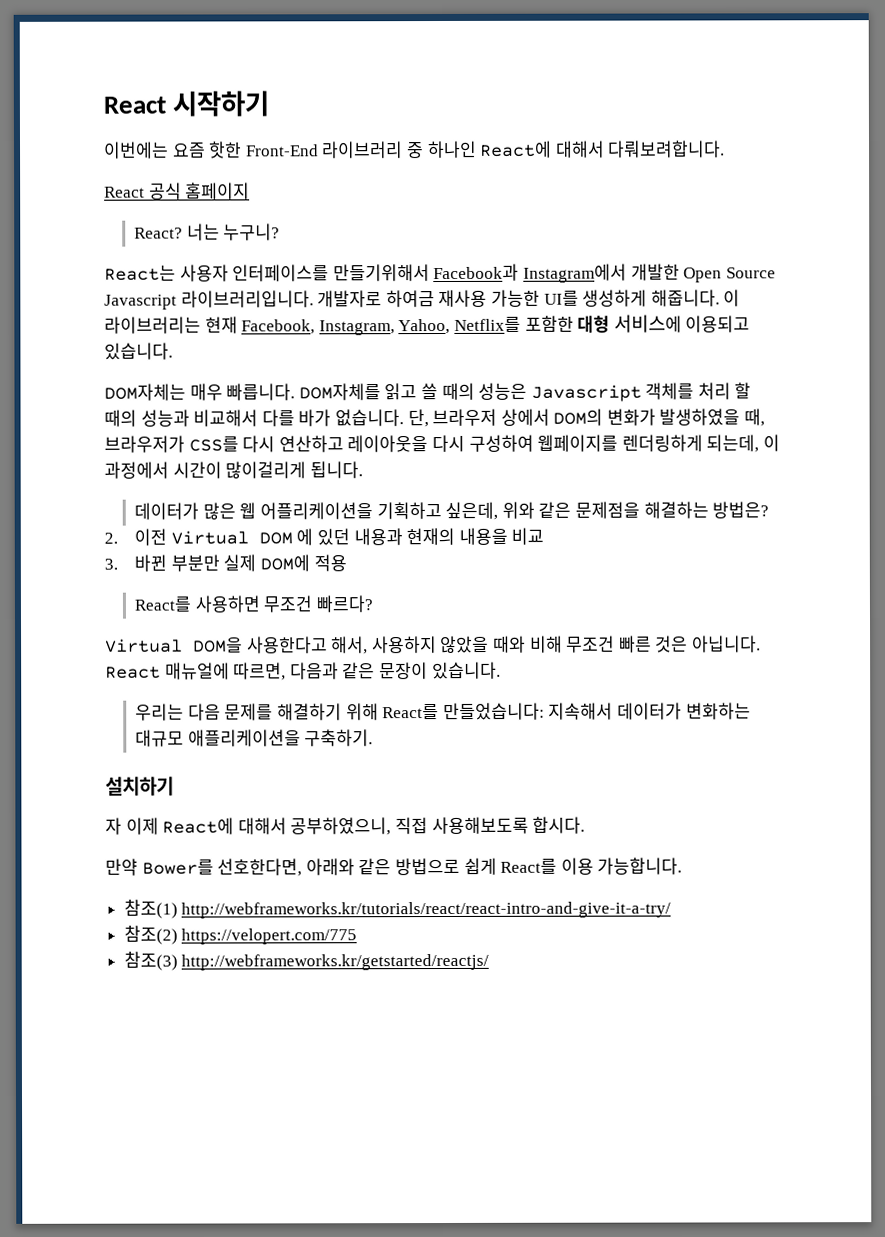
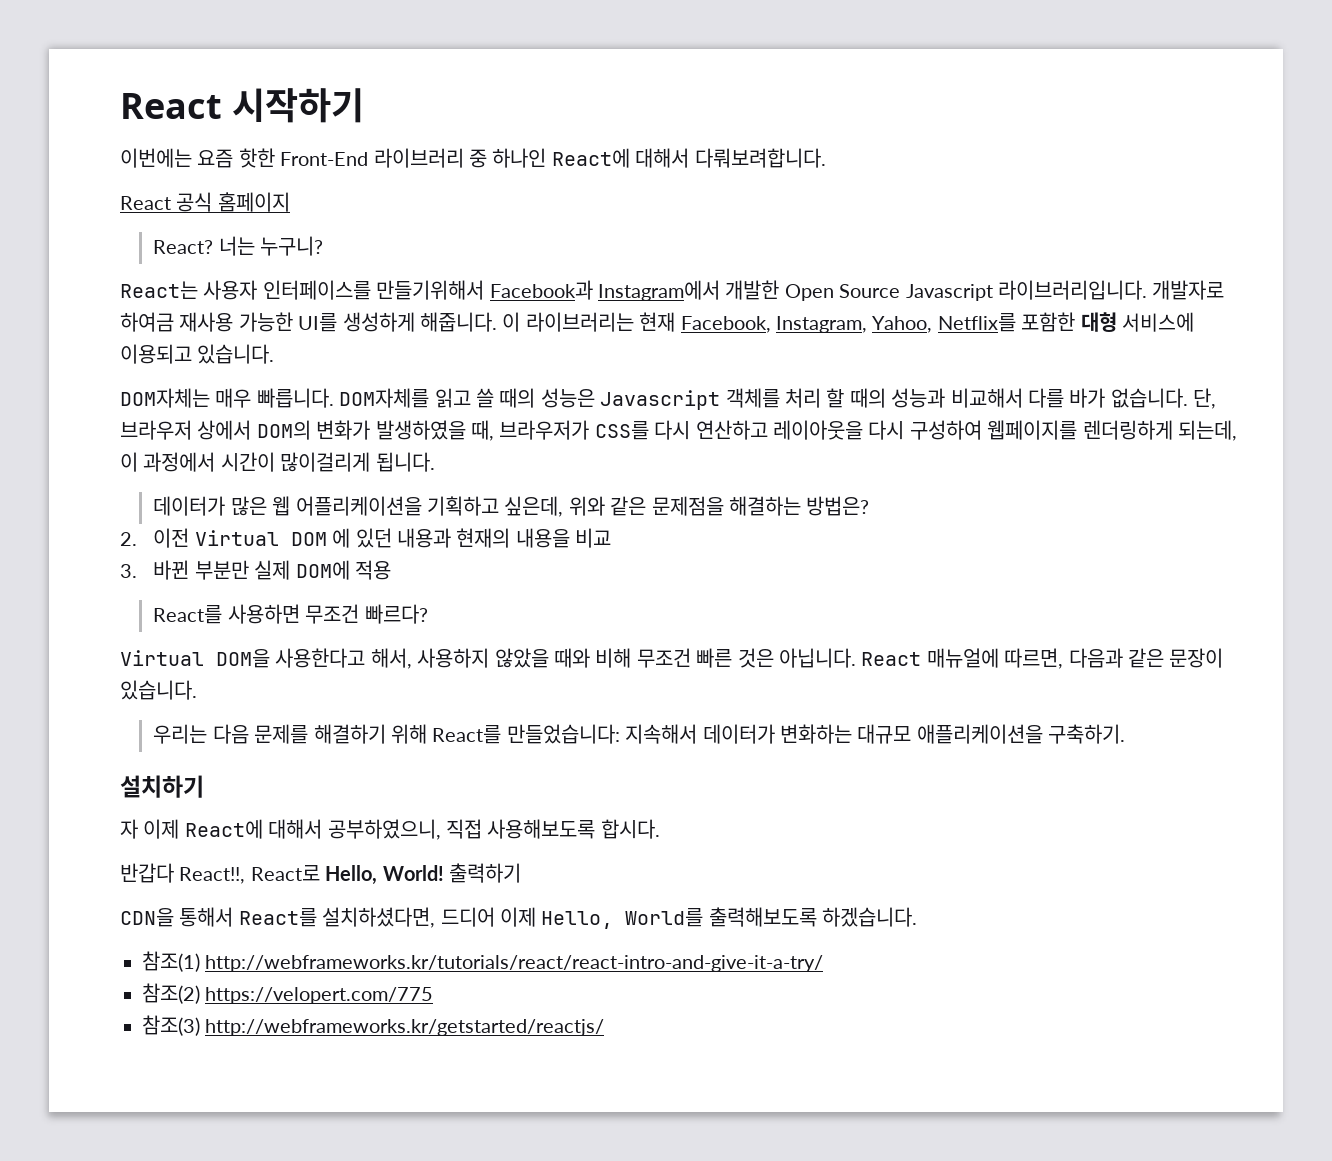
[105,857,683,877] 만약 Bower를 선호한다면, 아래와 같은 방법으로 쉽게 React를 이용 가능합니다. -> [120,863,521,885] [120,907,918,929] 반갑다 React!!, React로 Hello, World! 출력하기 // CDN을 통해서 React를 설치하셨다면, 드디어 이제 Hello, World를 출력해보도록 하겠습니다.

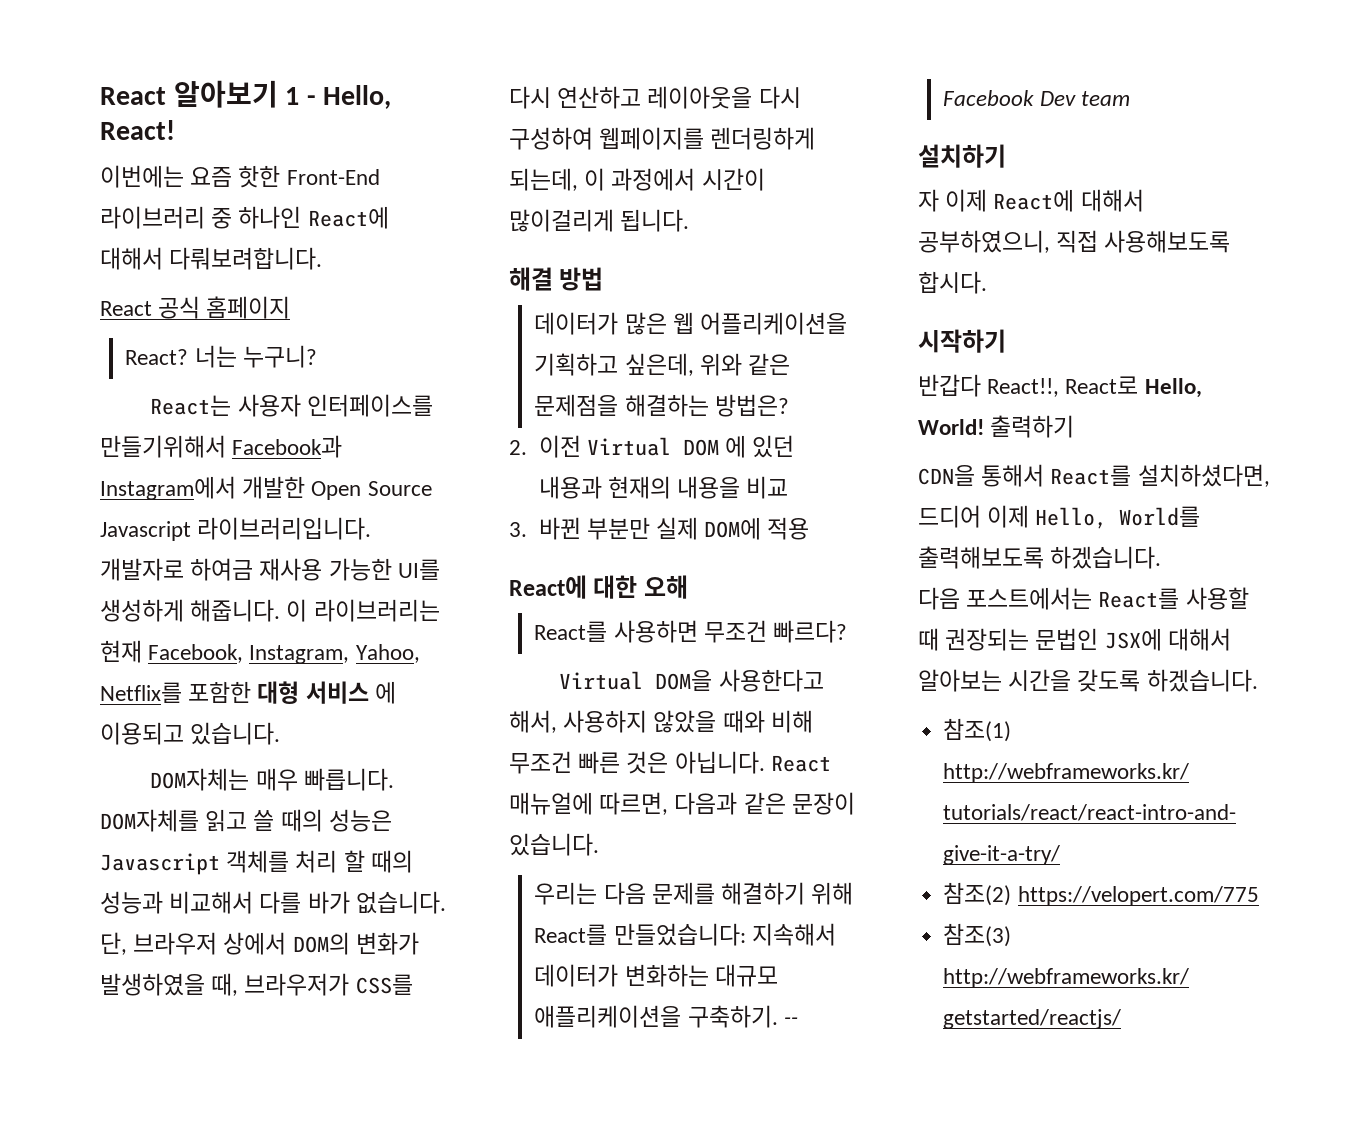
[120,88,364,123] React 시작하기 -> [100,80,392,109] [100,120,175,140] React 알아보기 1 - Hello, React!
[1121,312,1194,332] 서비스에 -> [305,681,396,704] 서비스 에
(435, 462) none -> [509,267,604,291] // 해결 방법
(391, 570) none -> [509,575,688,599] // React에 대한 오해
(1126, 734) none -> [783,1017,798,1025] [943,90,1130,106] -- Facebook Dev team
(660, 829) none -> [918,329,1006,353] // 시작하기
(918, 917) none -> [918,587,1249,610] [918,628,1231,651] [918,669,1258,692] // 다음 포스트에서는 React를 사용할 때 권장되는 문법인 JSX에 대해서 알아보는 시간을 갖도록 하겠습니다.

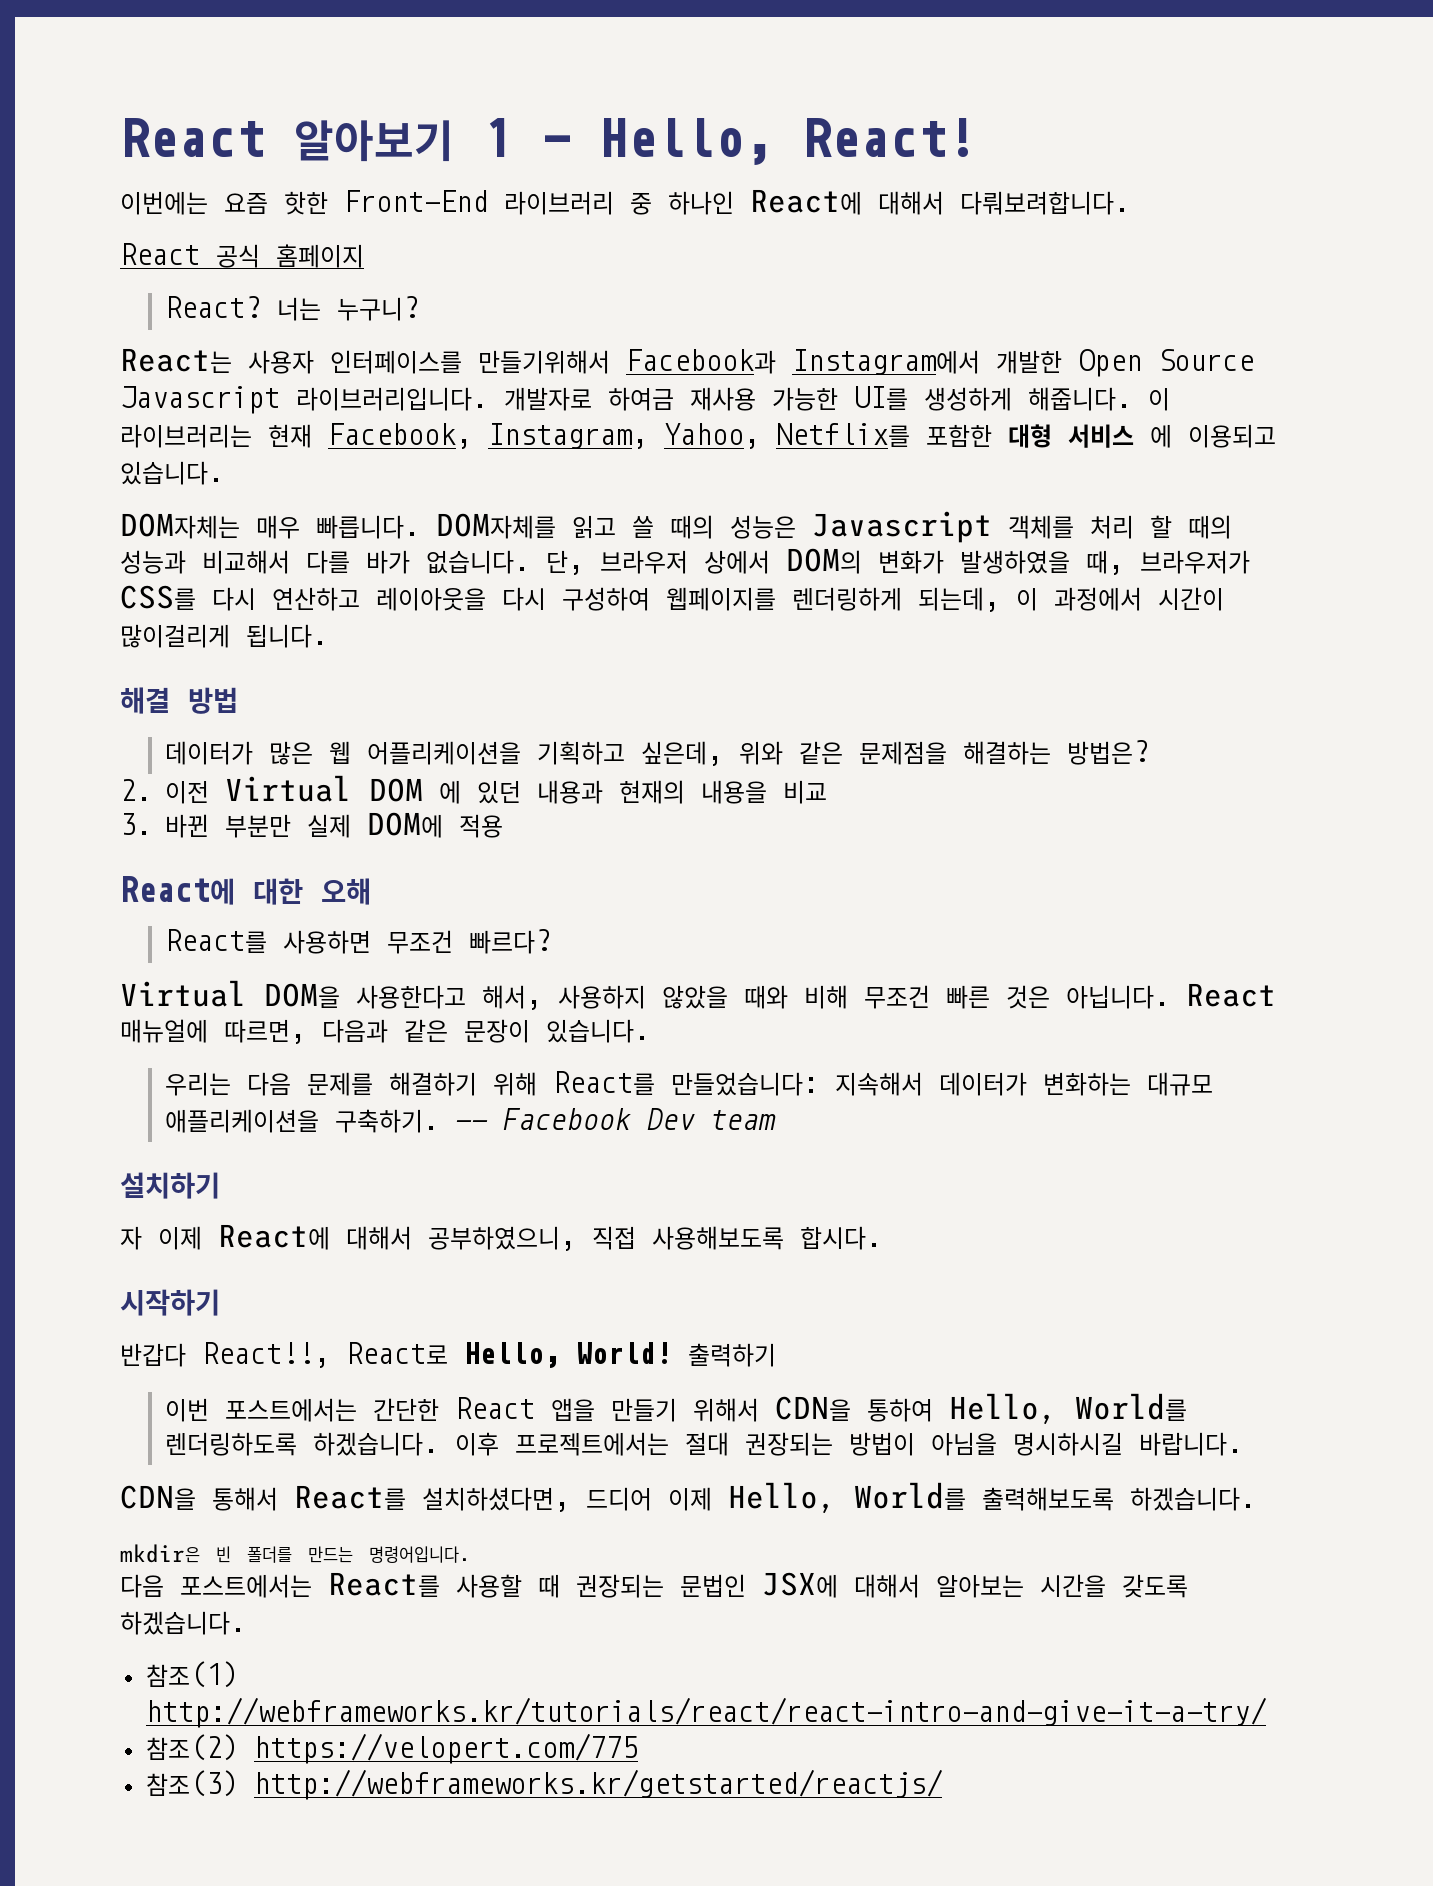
(1075, 426) none -> [164,1393,1187,1425] [164,1432,1243,1456] // 이번 포스트에서는 간단한 React 앱을 만들기 위해서 CDN을 통하여 Hello, World를 렌더링하도록 하겠습니다. 이후 프로젝트에서는 절대 권장되는 방법이 아님을 명시하시길 바랍니다.
(1162, 557) none -> [120,1544,470,1563] // mkdir은 빈 폴더를 만드는 명령어입니다.

